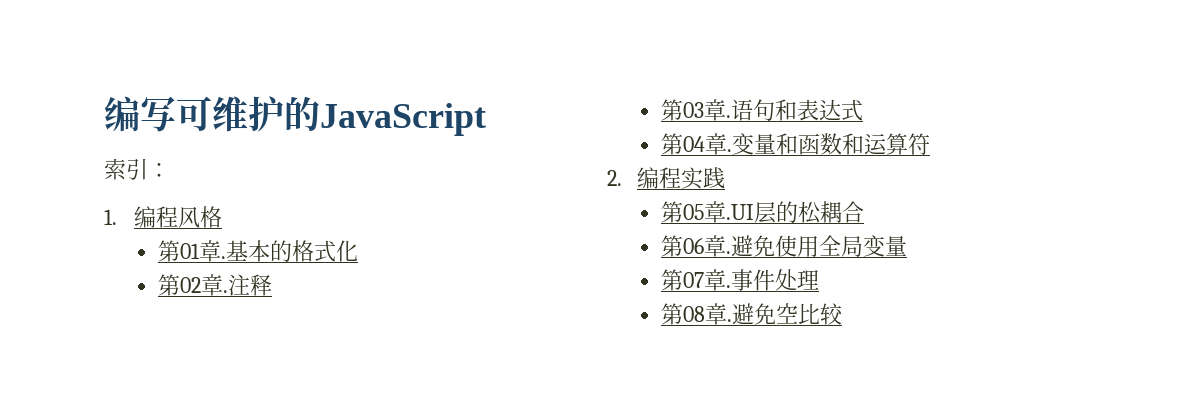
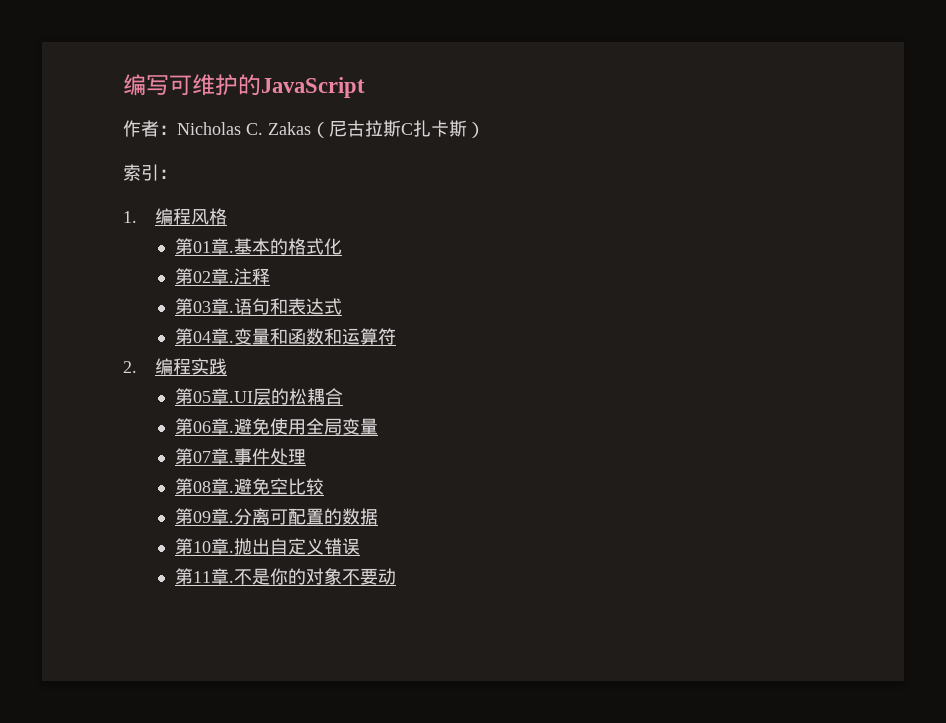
(486, 119) none -> [123,120,485,138] // 作者：Nicholas C. Zakas（尼古拉斯C扎卡斯）
(843, 314) none -> [174,508,378,525] [174,538,360,555] [174,568,396,585] // 第09章.分离可配置的数据 // 第10章.抛出自定义错误 // 第11章.不是你的对象不要动

